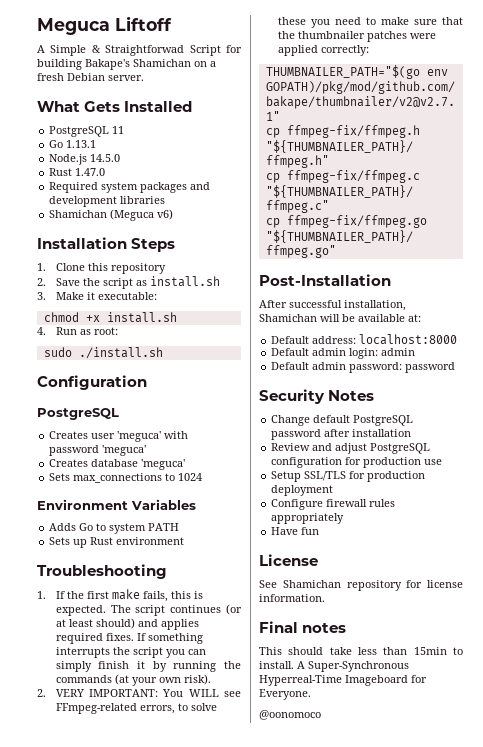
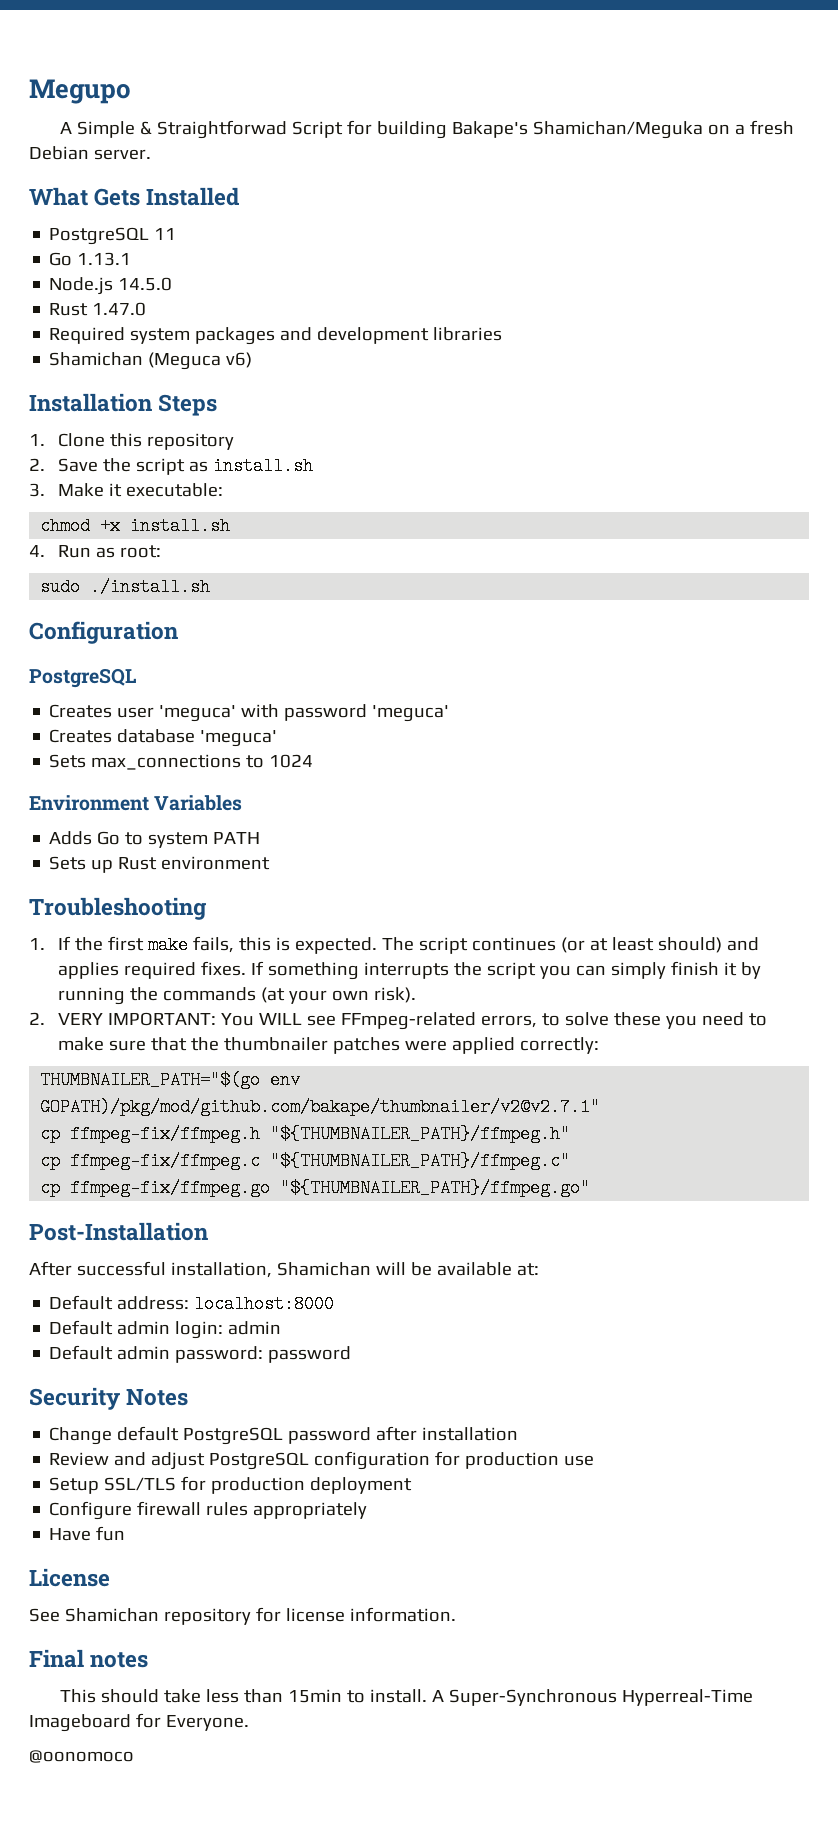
[37,16,172,35] Meguca Liftoff -> [29,79,131,104] Megupo
[133,59,191,67] Shamichan -> [532,121,703,139] Shamichan/Meguka

